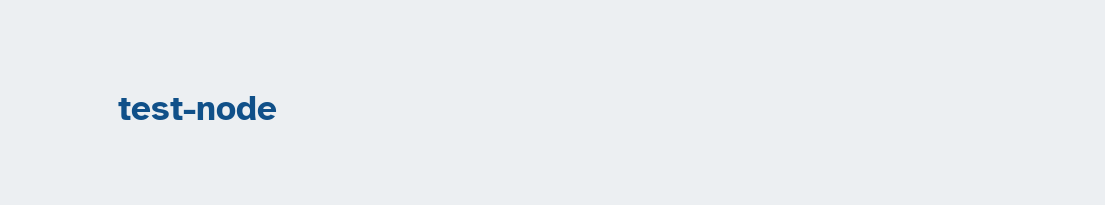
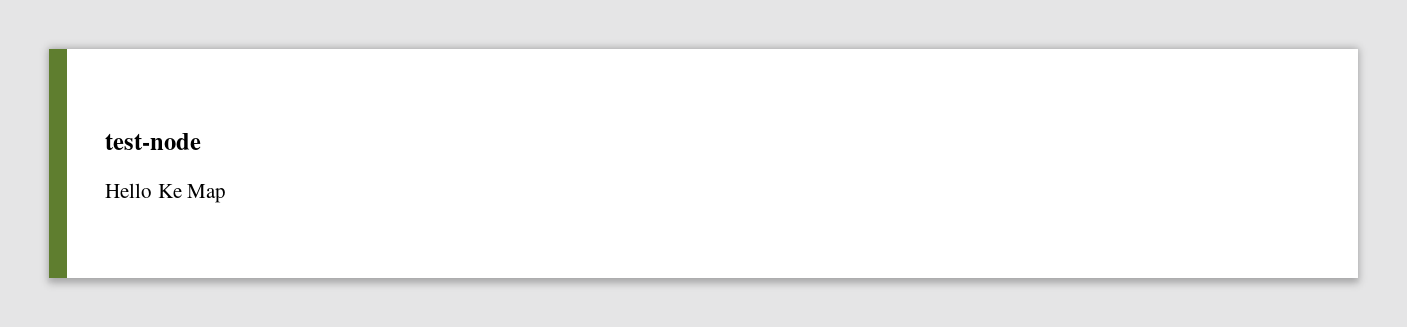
(277, 108) none -> [105,183,227,203] // Hello Ke Map

